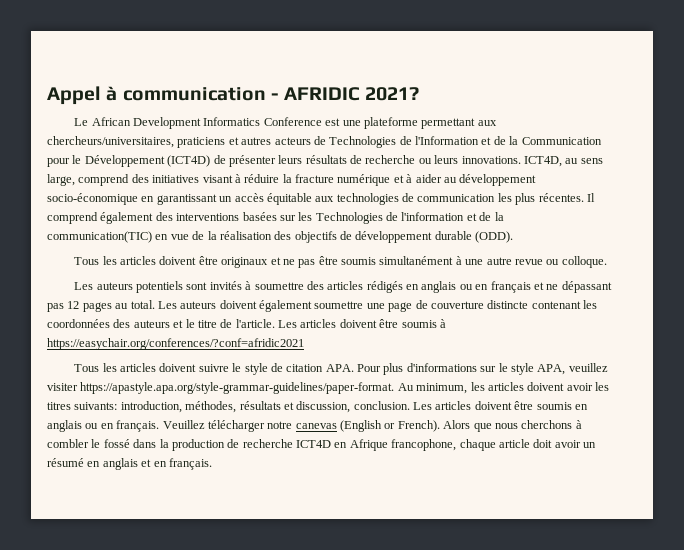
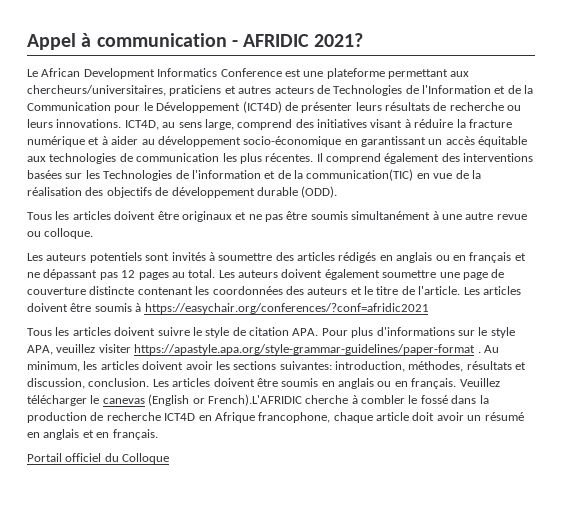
[80,382,395,394] https://apastyle.apa.org/style-grammar-guidelines/paper-format. -> [134,344,481,355] https://apastyle.apa.org/style-grammar-guidelines/paper-format .
[47,402,118,410] titres suivants: -> [233,361,332,370] sections suivantes:
[267,421,293,429] notre -> [90,395,100,404] le
[397,420,573,432] French). Alors que nous cherchons -> [207,394,349,406] French).L'AFRIDIC cherche
(212, 464) none -> [27,453,170,464] // Portail officiel du Colloque

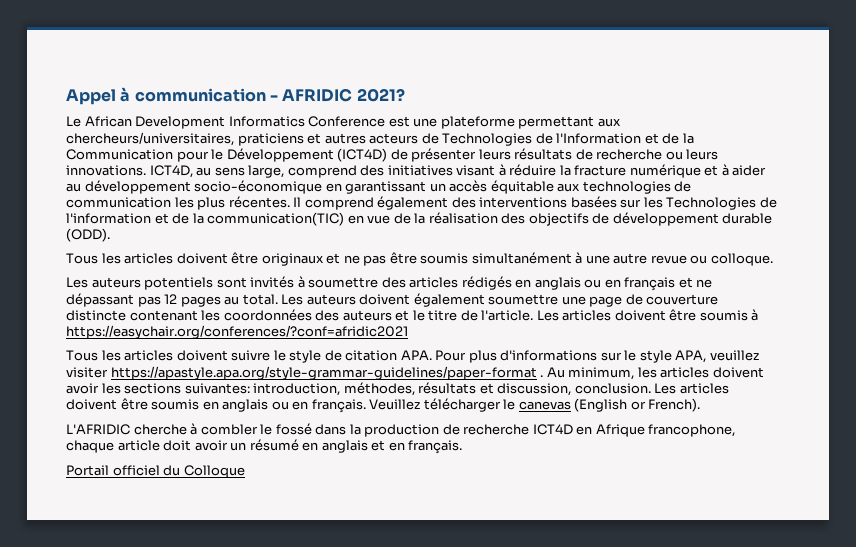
[207,394,302,406] French).L'AFRIDIC -> [648,398,701,412] [66,424,130,435] French). // L'AFRIDIC

